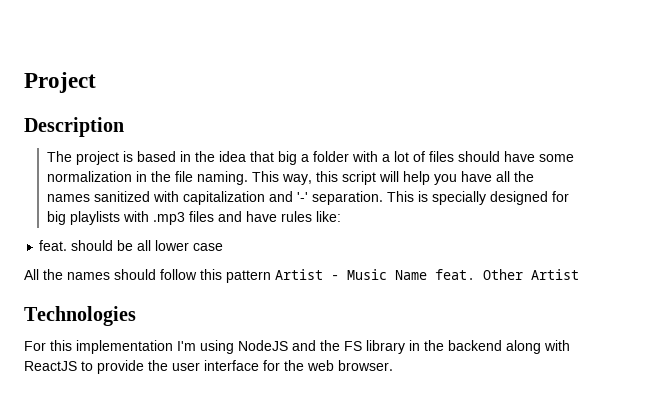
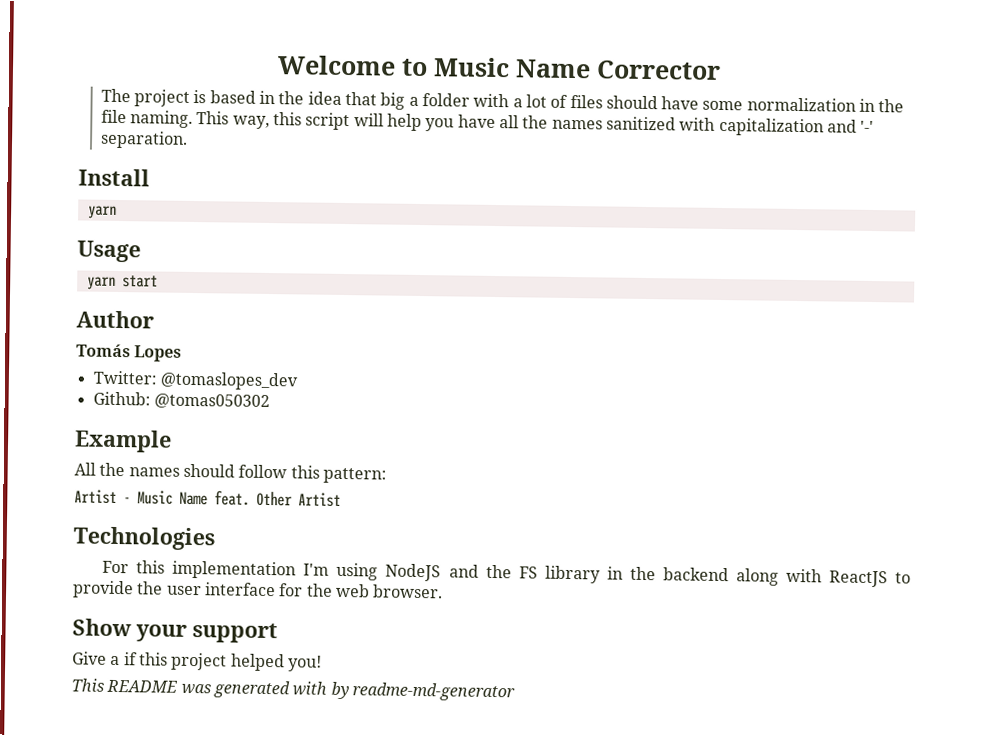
[24,72,96,93] [24,117,124,137] Project // Description -> [276,55,721,80] Welcome to Music Name Corrector
[387,191,570,205] [47,211,342,225] [39,240,224,251] This is specially designed for big playlists with .mp3 files and have rules like: // feat. should be all lower case -> [78,168,150,187] [87,205,117,219] [77,240,141,263] [86,275,158,290] [76,310,154,329] [76,343,183,362] [92,370,298,391] [92,391,270,410] [74,429,172,453] // Install // yarn // Usage // yarn start // Author // Tomás Lopes // Twitter: @tomaslopes_dev // Github: @tomas050302 // Example
[226,270,271,283] pattern -> [322,467,387,484] pattern: //
(393, 365) none -> [72,618,278,644] [72,651,322,672] [71,678,515,702] // Show your support // Give a if this project helped you! // This README was generated with by readme-md-generator

